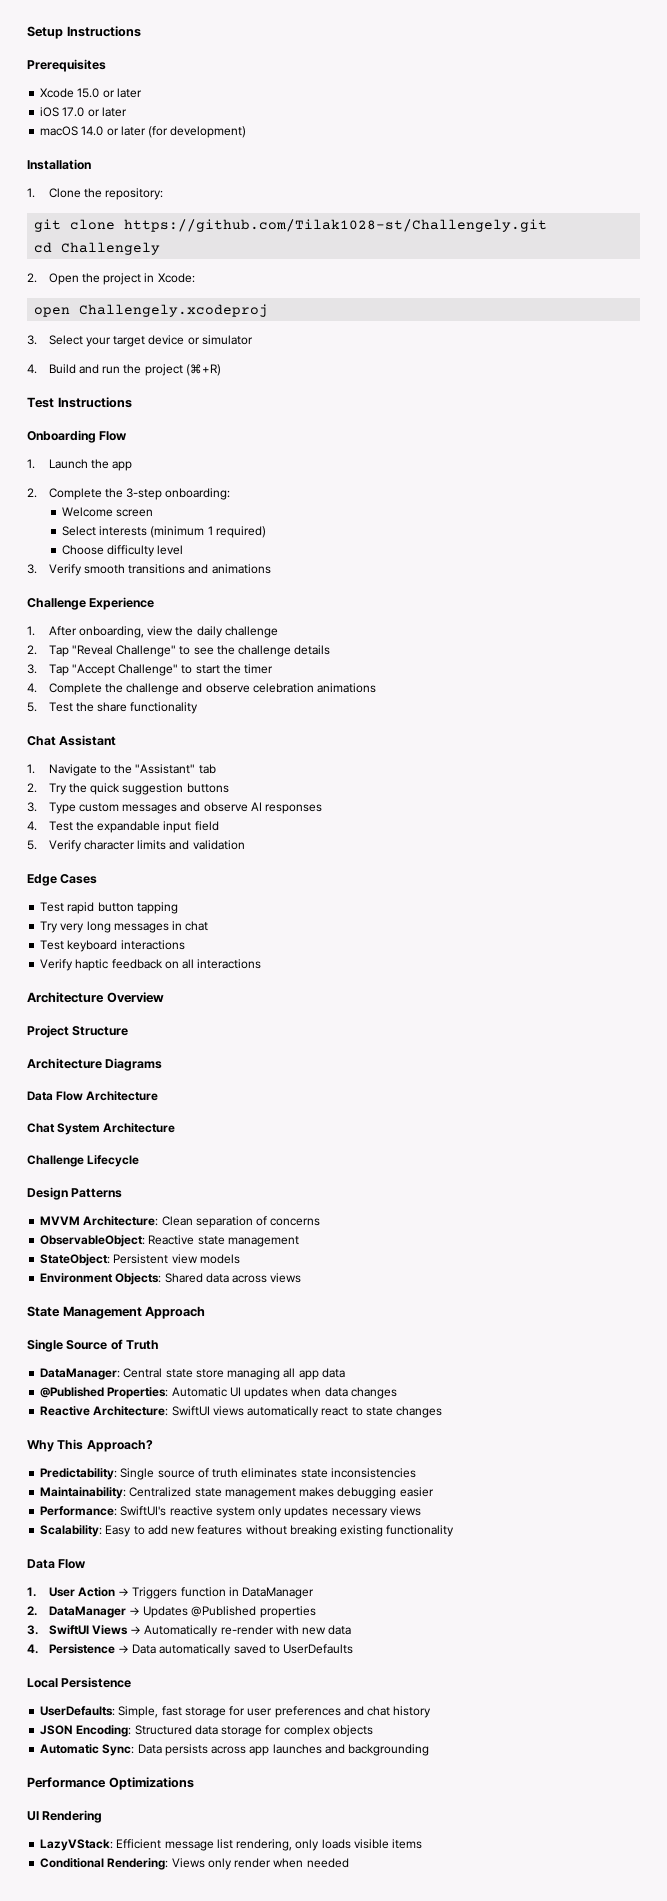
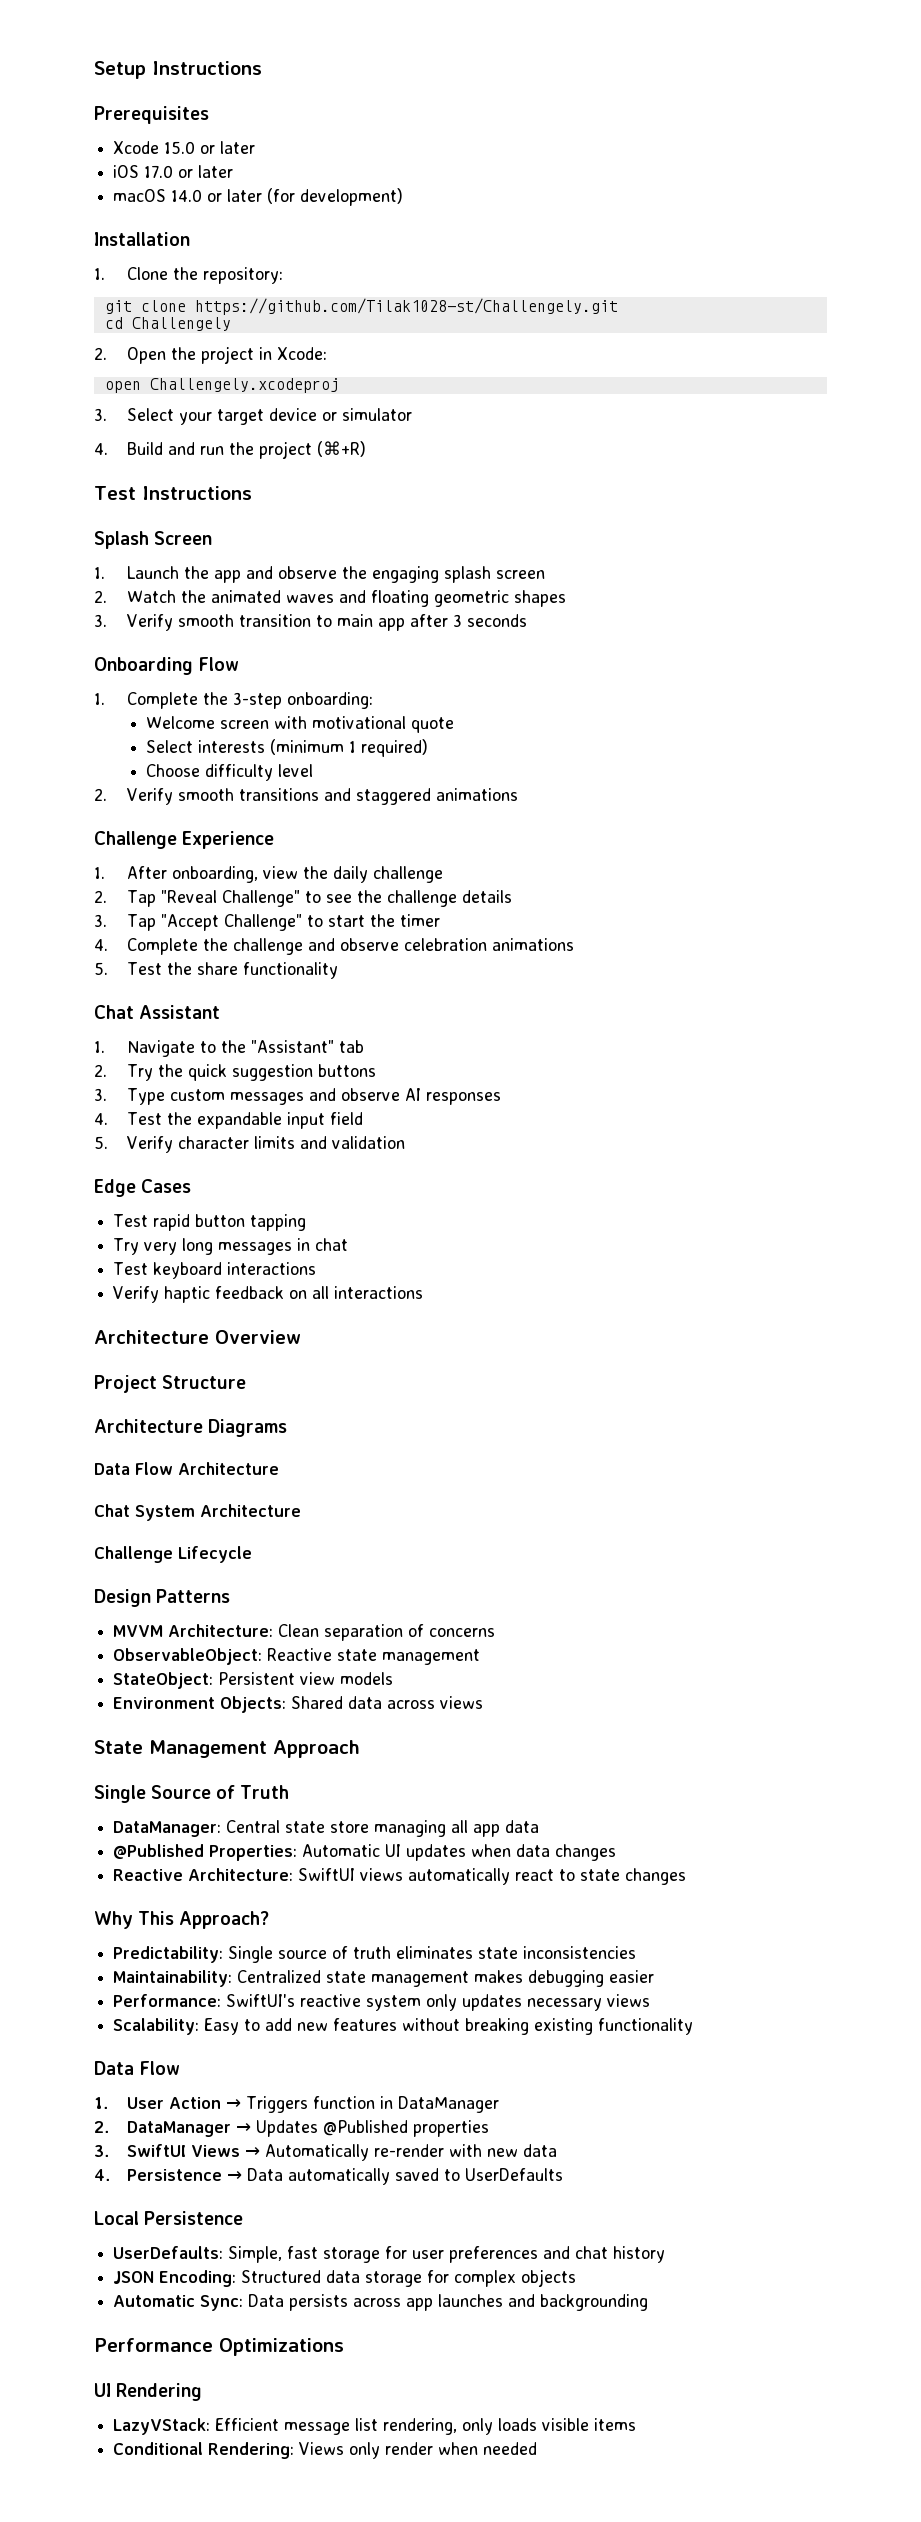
[27,430,128,443] Onboarding Flow -> [94,531,213,549] Splash Screen
[27,488,37,498] // 2. -> [246,566,546,583] [94,590,567,607] [94,614,528,631] [94,657,240,675] [94,693,105,705] and observe the engaging splash screen // 2. Watch the animated waves and floating geometric shapes // 3. Verify smooth transition to main app after 3 seconds // Onboarding Flow // 1.
(154, 513) none -> [274,716,455,733] with motivational quote
[27,564,37,574] 3. -> [94,788,107,801] 2.
(209, 569) none -> [356,788,432,805] staggered

